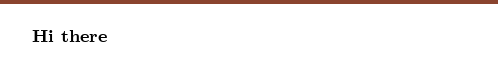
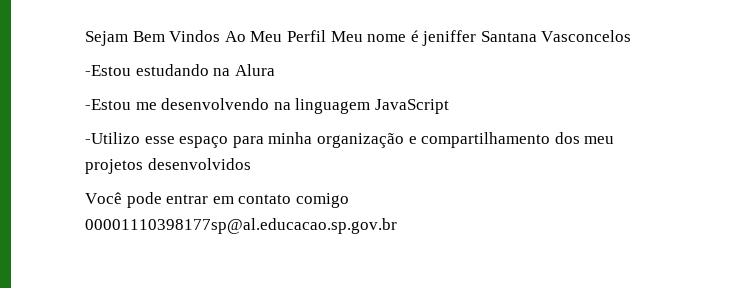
[32,30,107,42] Hi there -> [85,30,632,46] [85,64,275,76] [85,98,449,114] [85,132,615,148] [85,158,251,174] [85,192,349,208] [85,218,397,234] Sejam Bem Vindos Ao Meu Perfil Meu nome é jeniffer Santana Vasconcelos // -Estou estudando na Alura // -Estou me desenvolvendo na linguagem JavaScript // -Utilizo esse espaço para minha organização e compartilhamento dos meu projetos desenvolvidos // Você pode entrar em contato comigo 00001110398177sp@al.educacao.sp.gov.br

